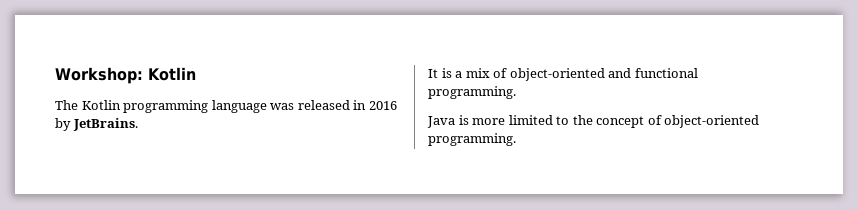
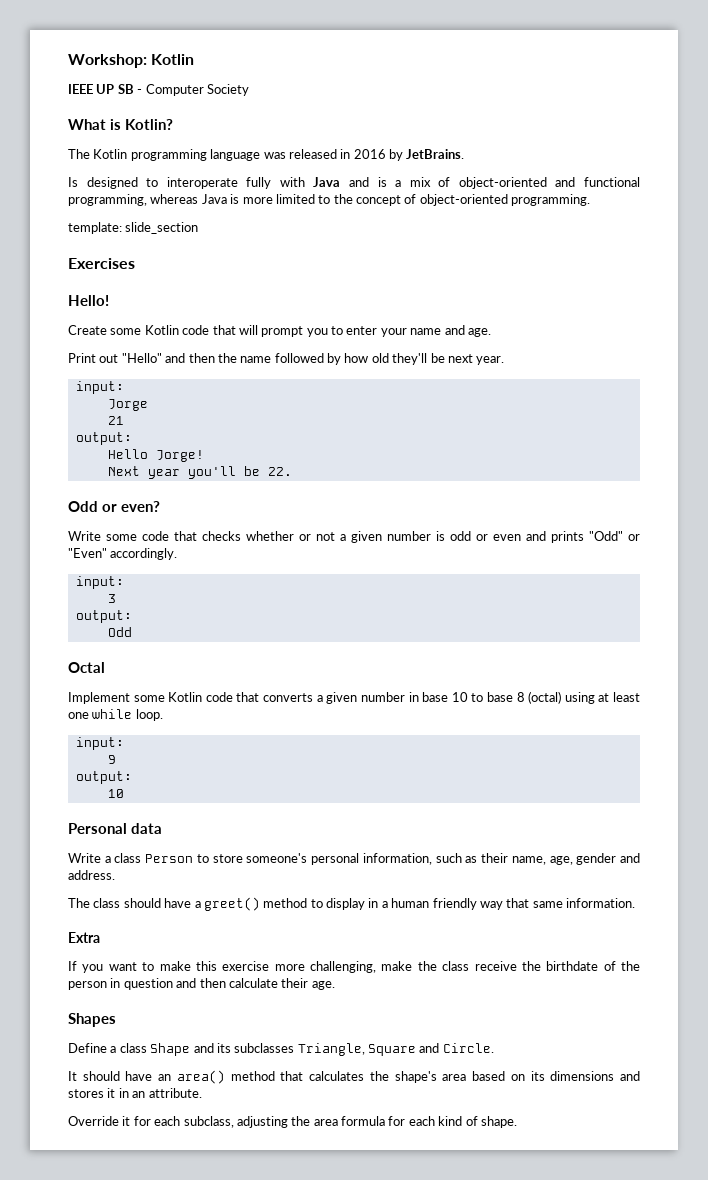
(196, 74) none -> [68,84,249,96] [68,119,173,130] // IEEE UP SB - Computer Society // What is Kotlin?
[428,69,438,78] It -> [68,177,369,189] Is designed to interoperate fully with Java and
[428,86,516,99] programming. // -> [68,194,199,206] programming, whereas
(516, 139) none -> [68,222,199,234] [68,258,135,269] [68,295,109,306] [68,325,491,337] [68,353,505,365] [75,381,124,394] [107,399,148,411] [107,416,124,425] [75,432,132,445] [107,449,204,462] [107,466,292,479] [68,501,160,512] [68,531,640,543] [68,548,178,560] [75,576,124,589] [107,594,116,603] [75,610,132,623] [107,627,132,637] [68,662,105,673] [68,691,640,704] [68,709,163,721] [75,737,124,750] [107,755,116,764] [75,771,132,784] [107,789,124,798] [68,823,162,834] [68,853,641,865] [68,870,115,880] [68,897,635,911] [68,932,100,943] [68,961,640,973] [68,978,335,990] [68,1013,116,1027] [68,1043,494,1056] [68,1070,641,1084] [68,1088,202,1098] [68,1116,517,1128] // template: slide_section // Exercises // Hello! // Create some Kotlin code that will prompt you to enter your name and age. // Print out "Hello" and then the name followed by how old they'll be next year. // input: // Jorge // 21 // output: // Hello Jorge! // Next year you'll be 22. // Odd or even? // Write some code that checks whether or not a given number is odd or even and prints "Odd" or "Even" accordingly. // input: // 3 // output: // Odd // Octal // Implement some Kotlin code that converts a given number in base 10 to base 8 (octal) using at least one while loop. // input: // 9 // output: // 10 // Personal data // Write a class Person to store someone's personal information, such as their name, age, gender and address. // The class should have a greet() method to display in a human friendly way that same information. // Extra // If you want to make this exercise more challenging, make the class receive the birthdate of the person in question and then calculate their age. // Shapes // Define a class Shape and its subclasses Triangle, Square and Circle. // It should have an area() method that calculates the shape's area based on its dimensions and stores it in an attribute. // Override it for each subclass, adjusting the area formula for each kind of shape.

